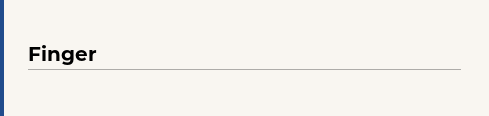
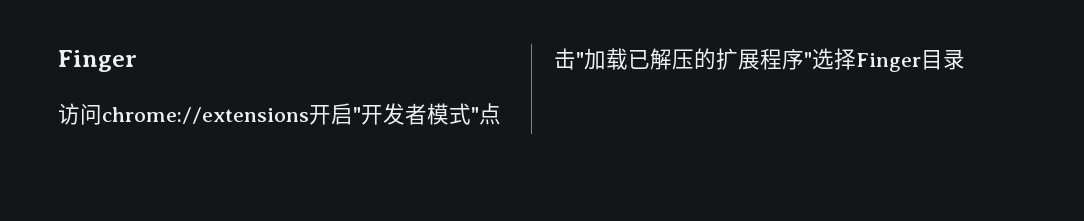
[28,45,97,65] Finger -> [58,50,137,72] [58,103,501,125] [554,48,965,72] Finger // 访问chrome://extensions开启"开发者模式"点击"加载已解压的扩展程序"选择Finger目录

